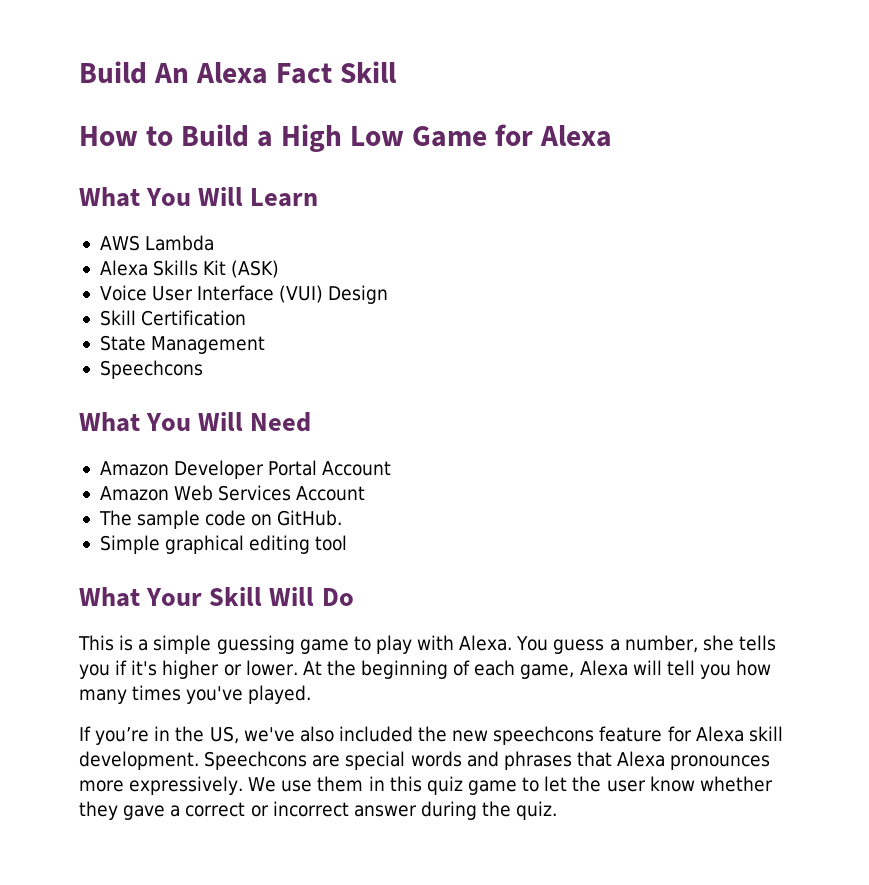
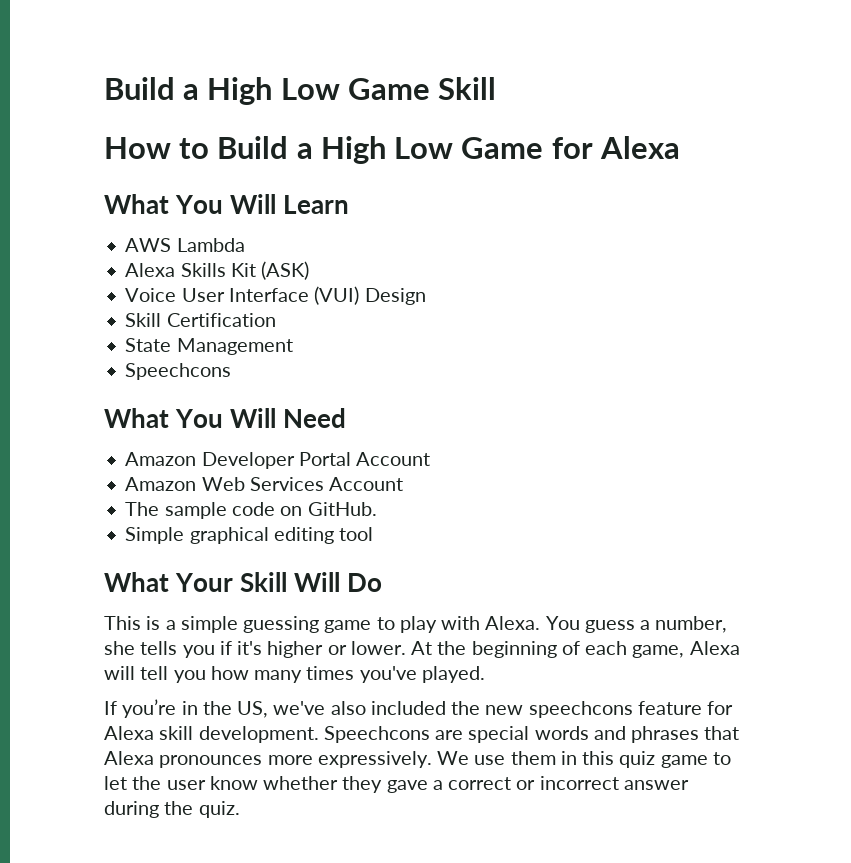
[79,61,332,84] Build An Alexa Fact -> [104,77,430,105] Build a High Low Game

